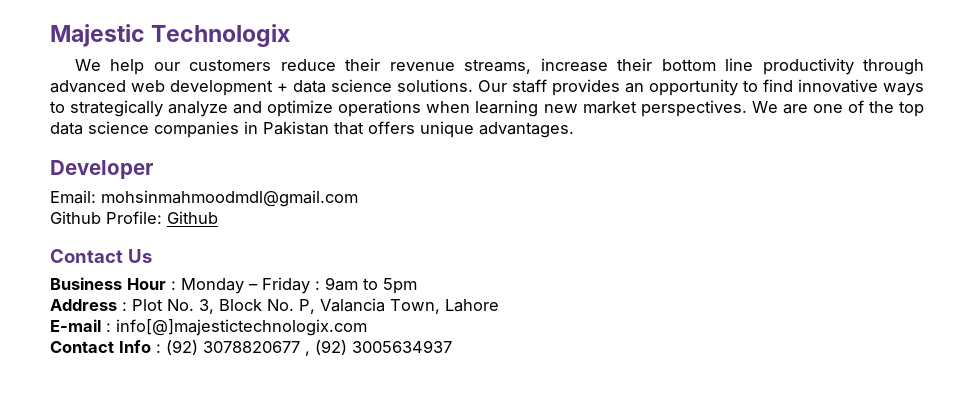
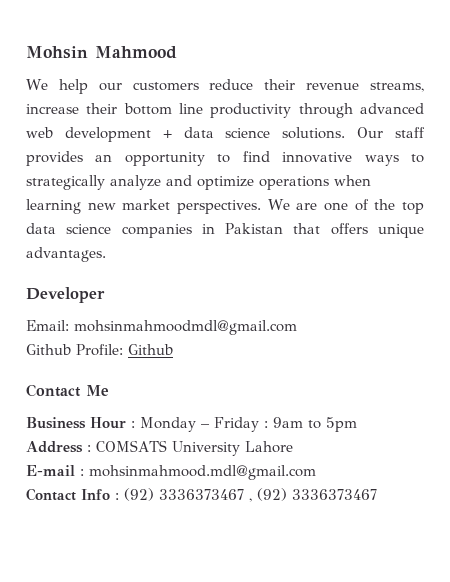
[50,24,291,47] Majestic Technologix -> [26,46,177,59] Mohsin Mahmood
[127,249,152,263] Us -> [86,385,109,396] Me
[132,298,440,314] Plot No. 3, Block No. P, Valancia Town, -> [96,440,240,456] COMSATS University
[116,319,367,336] info[@]majestictechnologix.com -> [89,465,316,480] mohsinmahmood.mdl@gmail.com
[203,341,300,353] 3078820677 -> [159,489,244,500] 3336373467
[352,340,452,353] 3005634937 -> [292,489,377,500] 3336373467

